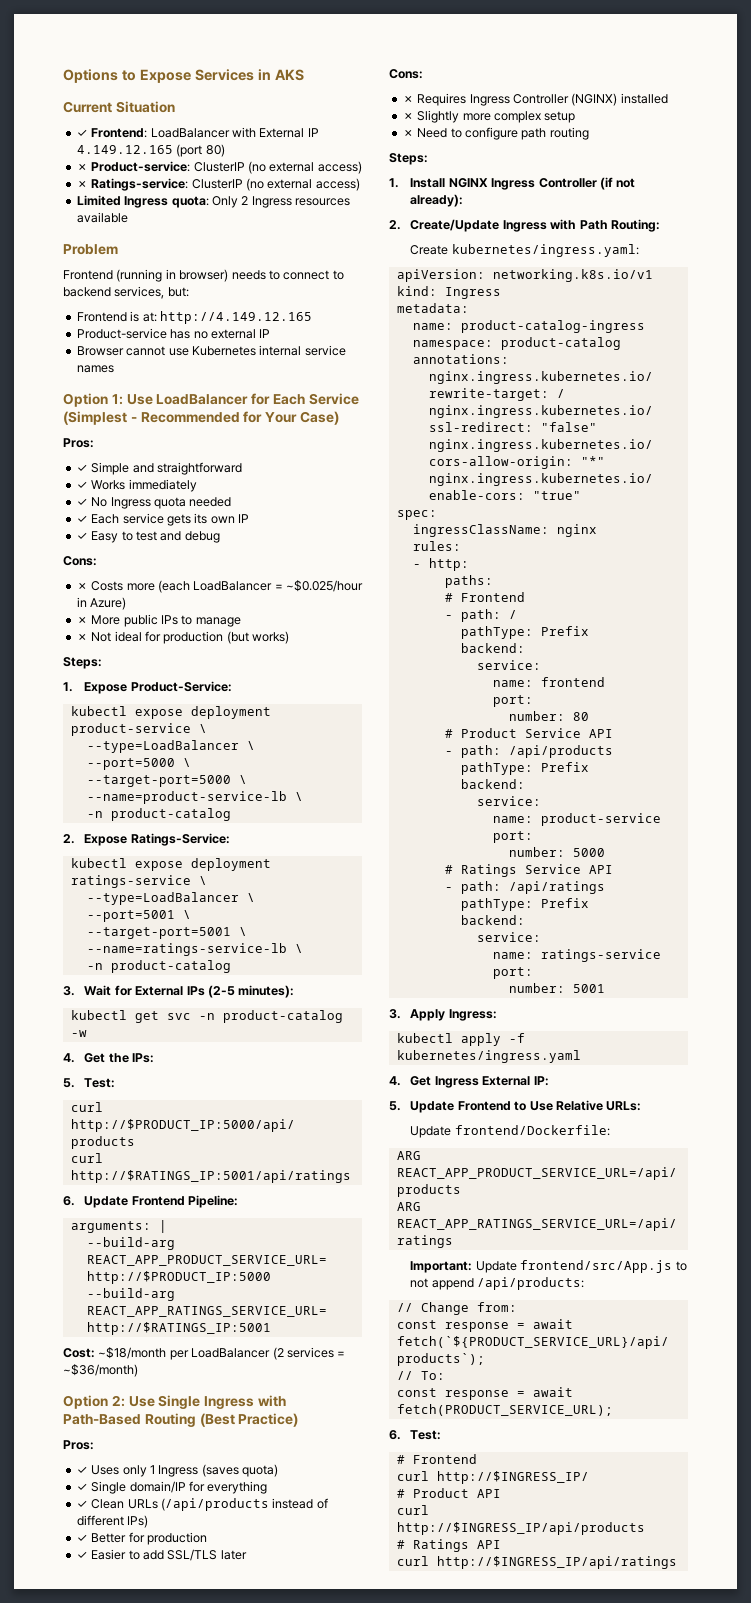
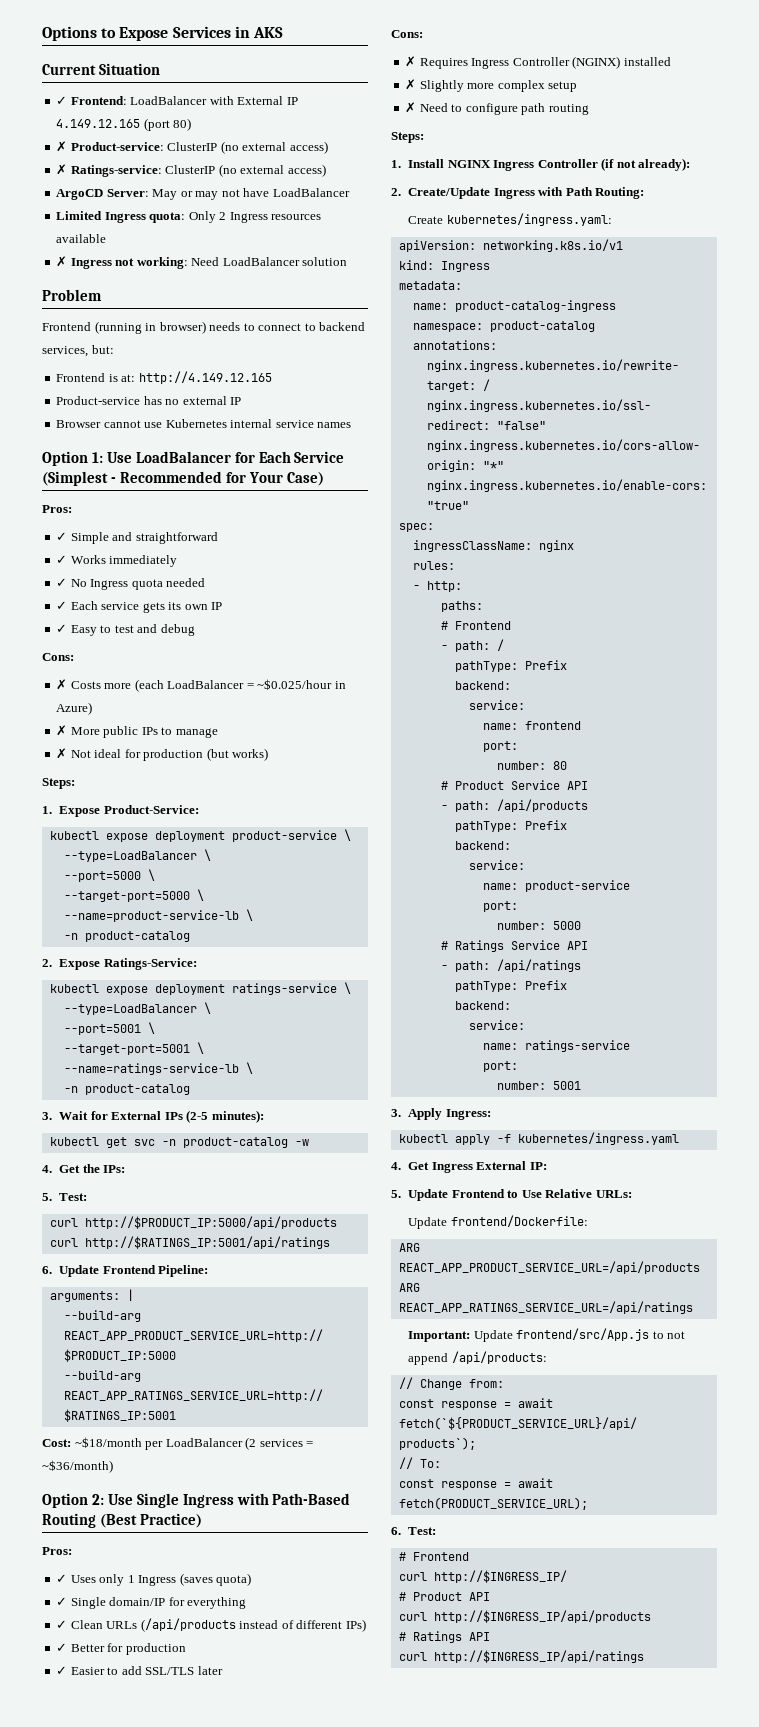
(360, 184) none -> [56,188,350,200] // ArgoCD Server: May or may not have LoadBalancer
(128, 217) none -> [56,256,348,269] // ✗ Ingress not working: Need LoadBalancer solution

